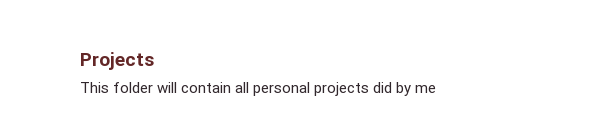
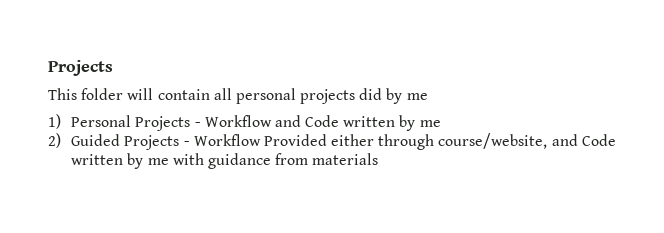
(437, 89) none -> [48,114,441,131] [48,133,616,150] [71,153,379,169] // 1) Personal Projects - Workflow and Code written by me // 2) Guided Projects - Workflow Provided either through course/website, and Code written by me with guidance from materials

